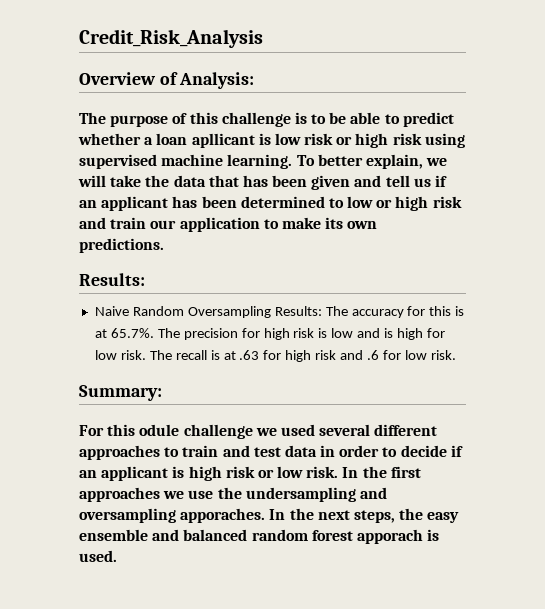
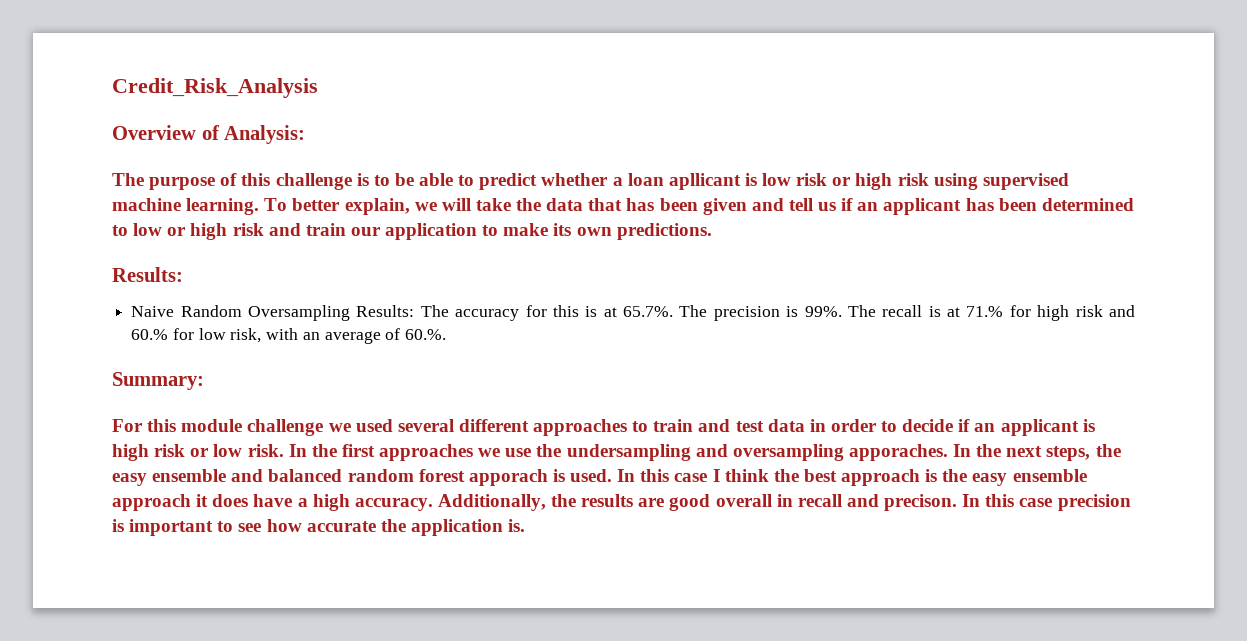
[241,328,445,340] [94,350,146,360] for high risk is low and is high for low risk. -> [786,306,842,317] is 99%.
[239,350,260,360] .63 -> [966,306,1004,317] 71.%
[367,350,456,360] .6 for low risk. -> [131,328,447,344] 60.% for low risk, with an average of 60.%.
[139,424,180,436] odule -> [181,419,243,432] module
(117, 556) none -> [617,469,1087,486] [112,494,1131,511] [112,519,526,536] In this case I think the best approach is the easy ensemble approach it does have a high accuracy. Additionally, the results are good overall in recall and precison. In this case precision is important to see how accurate the application is.

